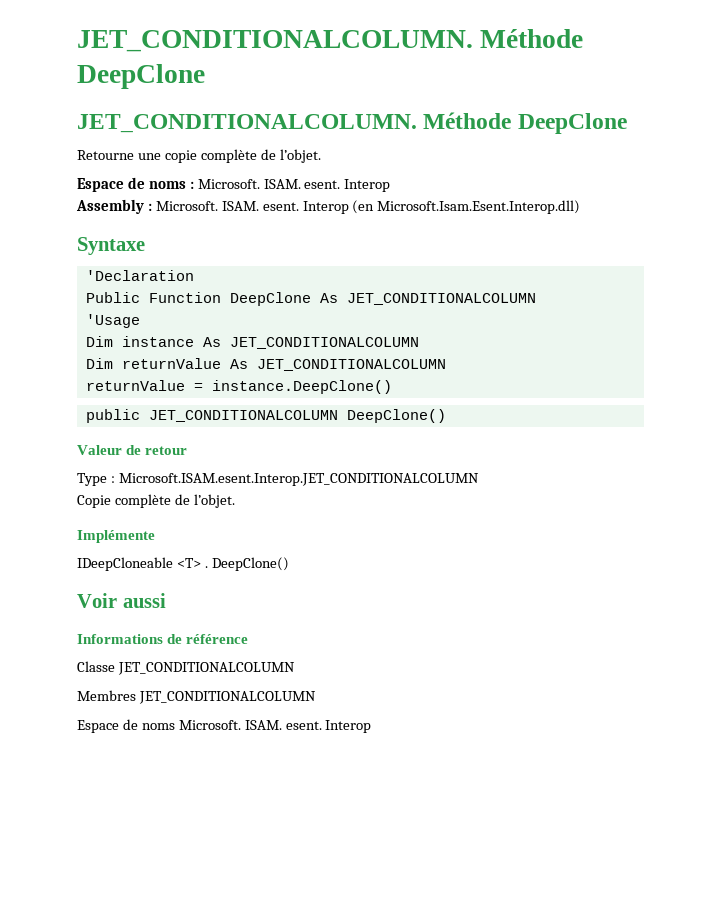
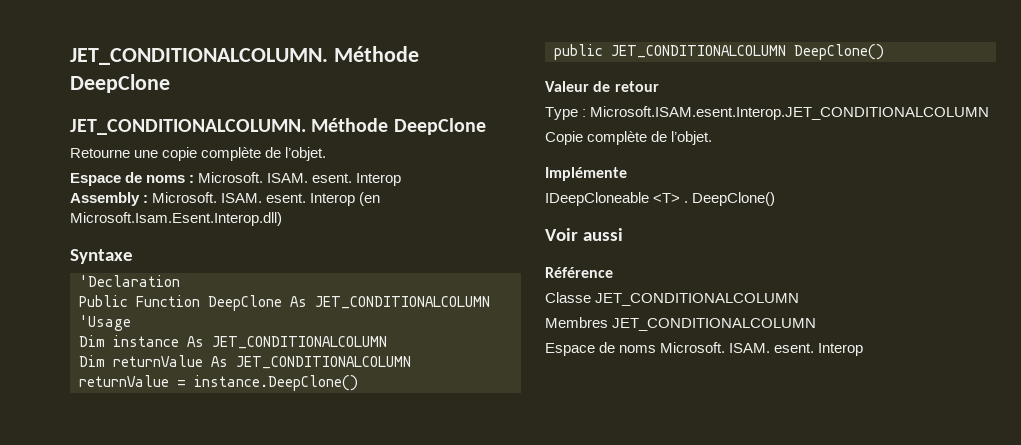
[77,634,249,644] Informations de référence -> [545,267,613,278] Référence

